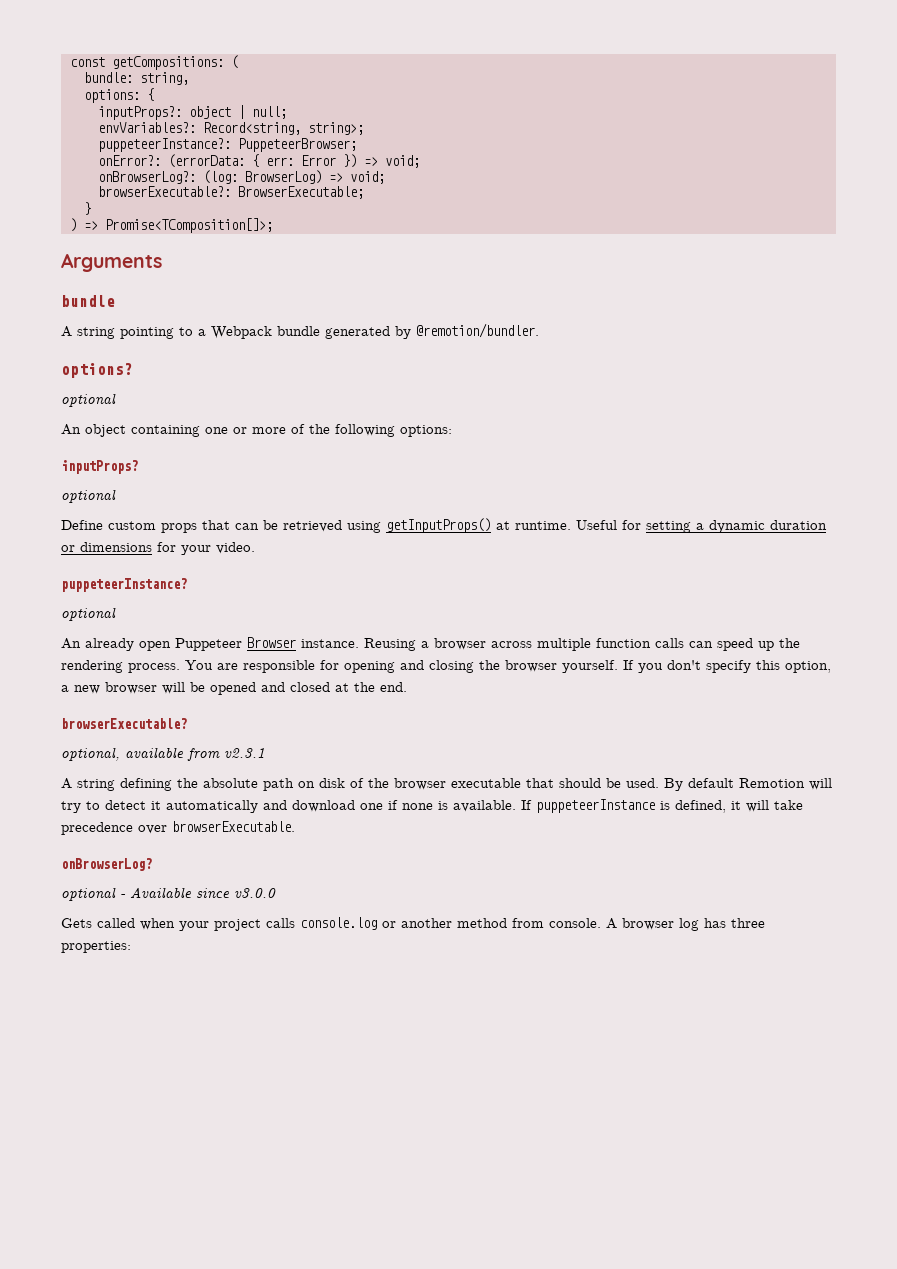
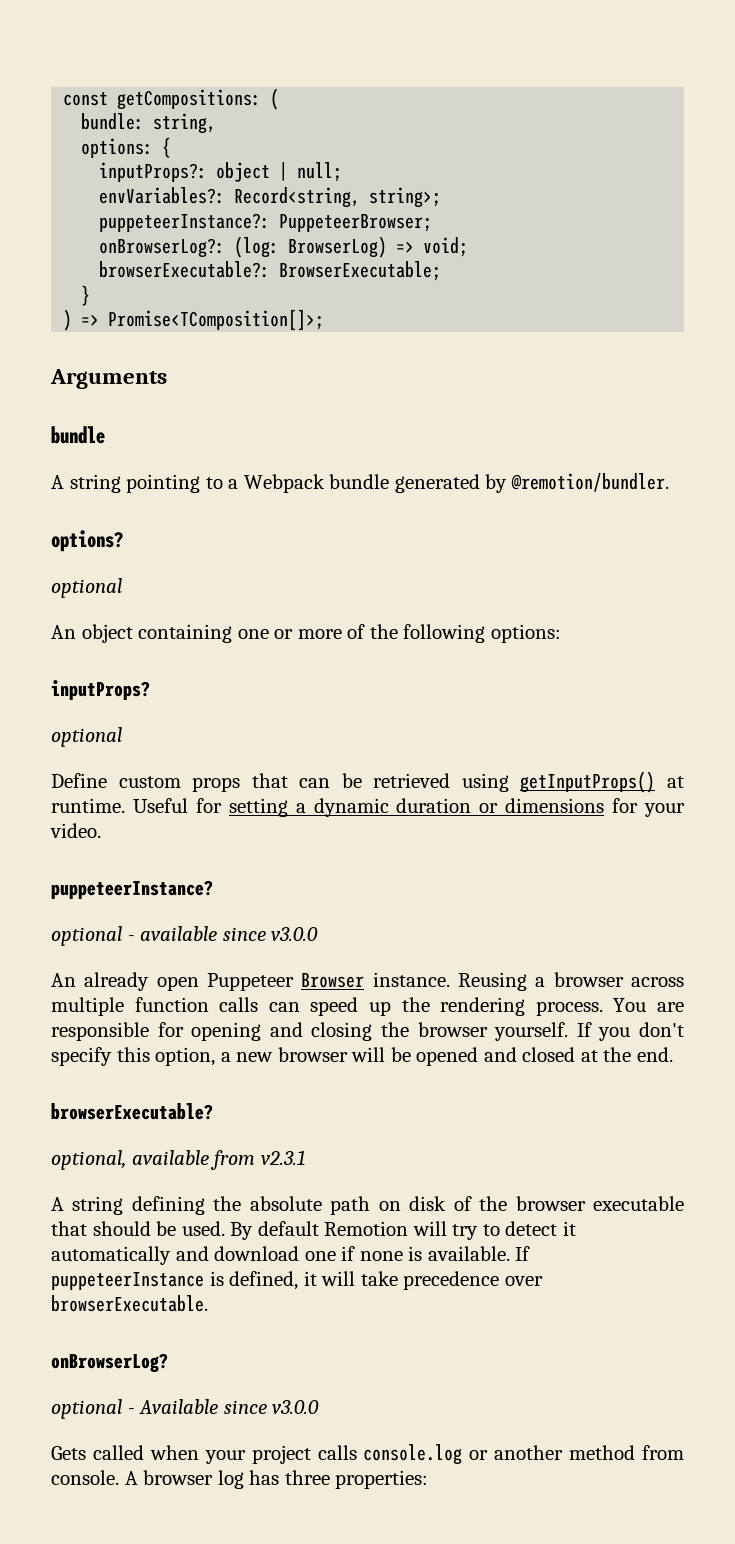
[98,154,420,168] // onError?: (errorData: { err: Error }) => void; -> (433, 223) none
(116, 614) none -> [127,926,319,941] - available since v3.0.0

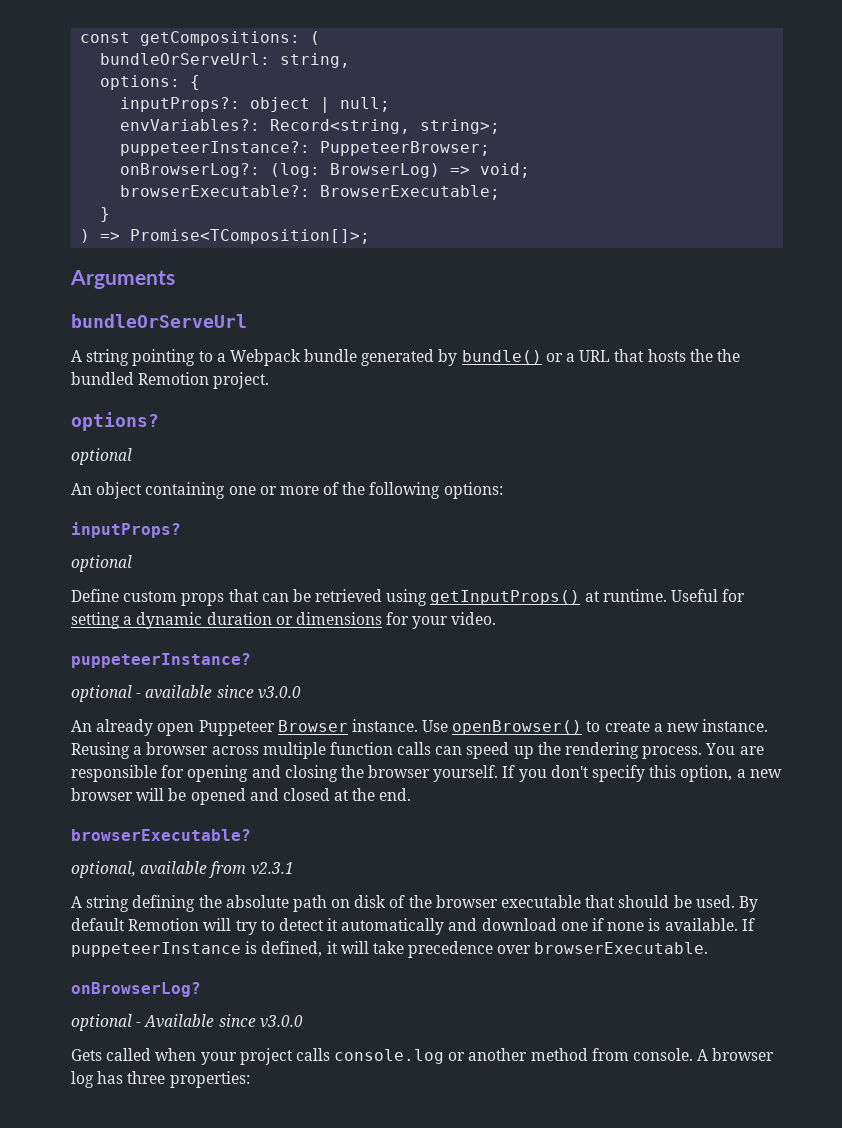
[81,113,145,130] bundle: -> [100,53,271,65] bundleOrServeUrl:
[51,426,105,444] bundle -> [71,314,247,328] bundleOrServeUrl
[510,473,669,492] @remotion/bundler. -> [461,349,740,364] [71,372,270,389] bundle() or a URL that hosts the the bundled Remotion project.
(450, 979) none -> [422,719,769,735] Use openBrowser() to create a new instance.

